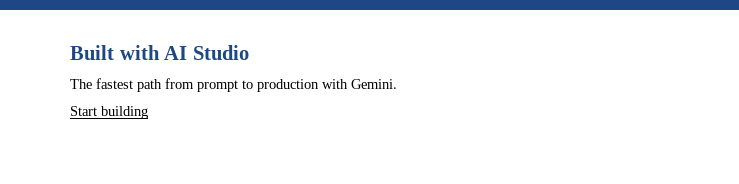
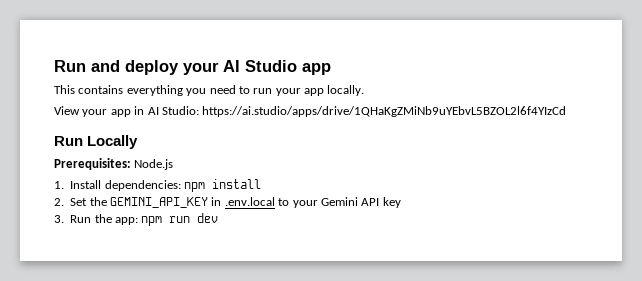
[70,45,249,60] [70,78,397,92] [70,106,148,119] Built with AI Studio // The fastest path from prompt to production with Gemini. // Start building -> [54,60,331,75] [54,85,365,96] [54,106,567,117] [54,135,139,149] [54,158,174,170] [54,179,261,192] [54,197,401,208] [54,213,219,226] Run and deploy your AI Studio app // This contains everything you need to run your app locally. // View your app in AI Studio: https://ai.studio/apps/drive/1QHaKgZMiNb9uYEbvL5BZOL2l6f4YIzCd // Run Locally // Prerequisites: Node.js // 1. Install dependencies: npm install // 2. Set the GEMINI_API_KEY in .env.local to your Gemini API key // 3. Run the app: npm run dev

